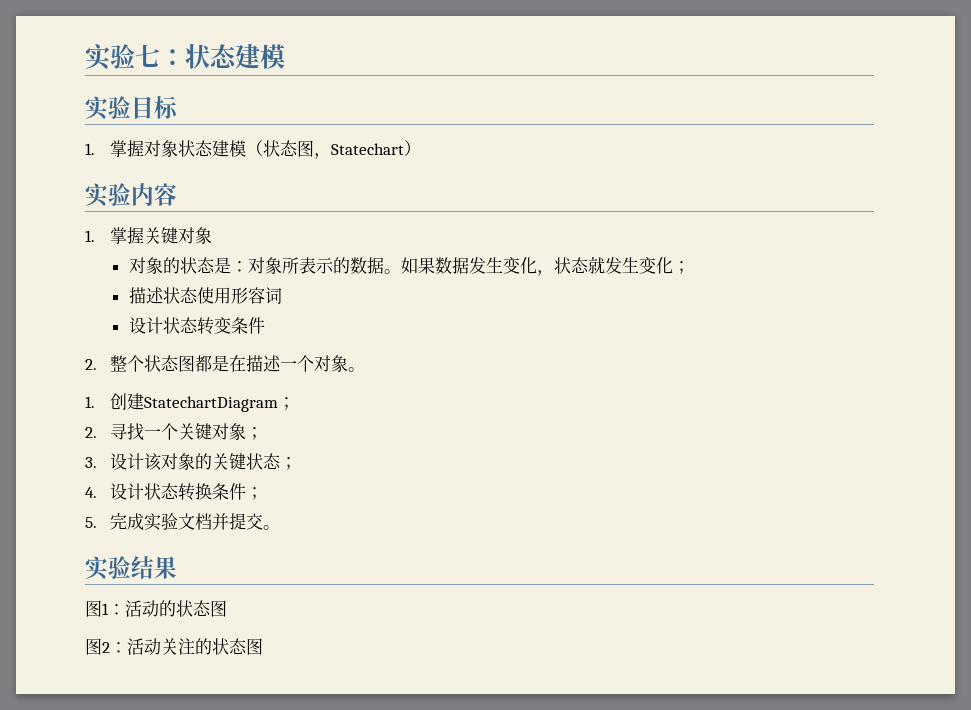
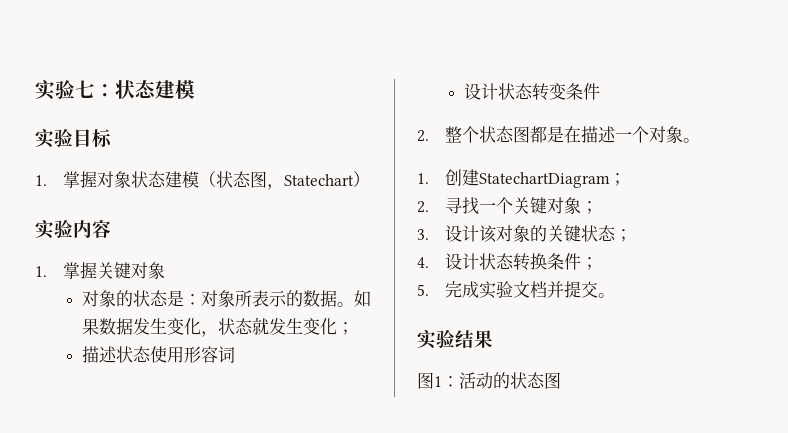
[85,638,263,655] // 图2：活动关注的状态图 -> (561, 380) none

